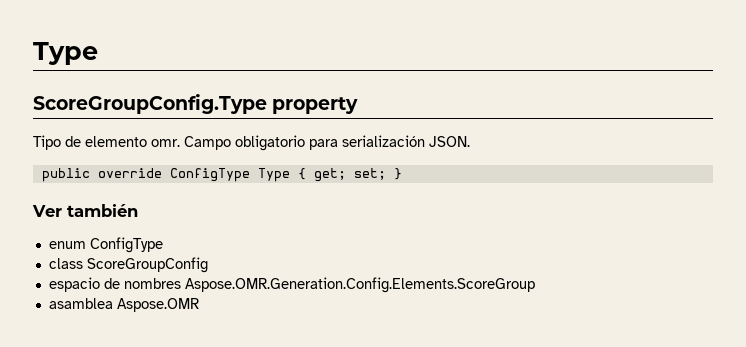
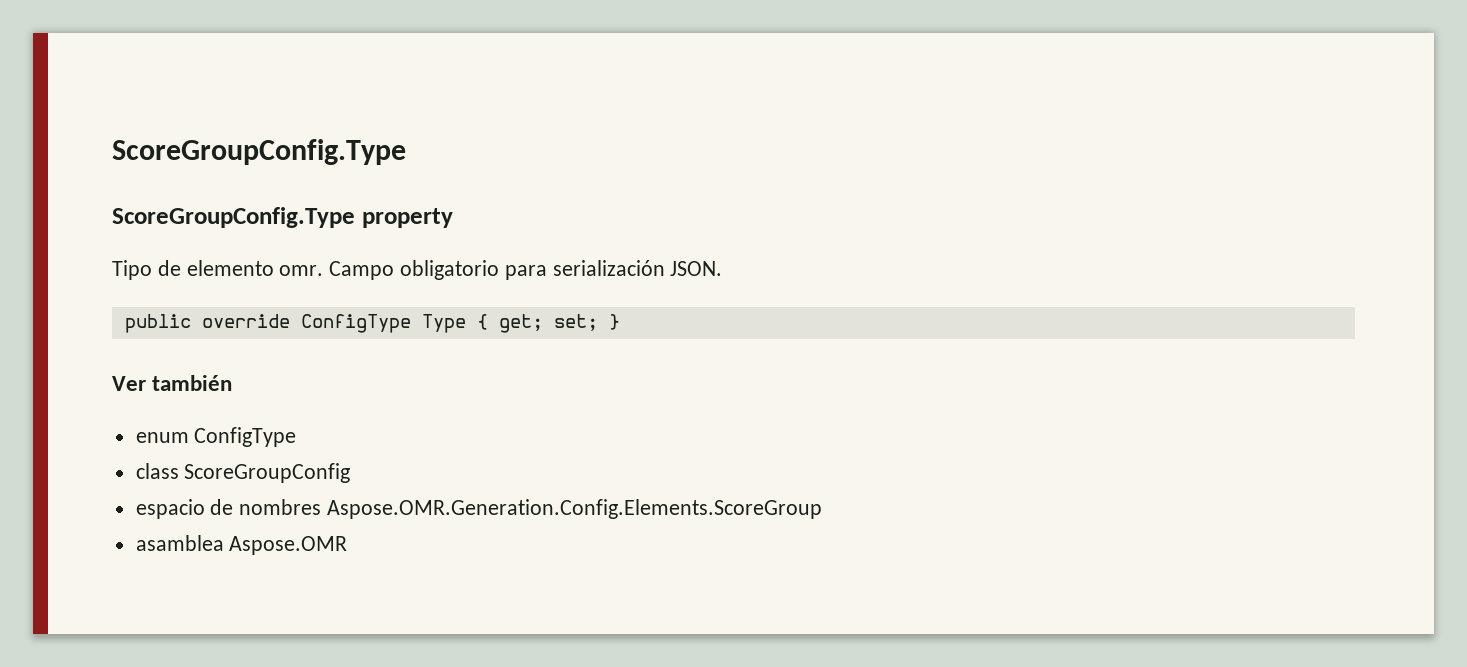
[33,42,98,65] Type -> [112,139,406,165] ScoreGroupConfig.Type

